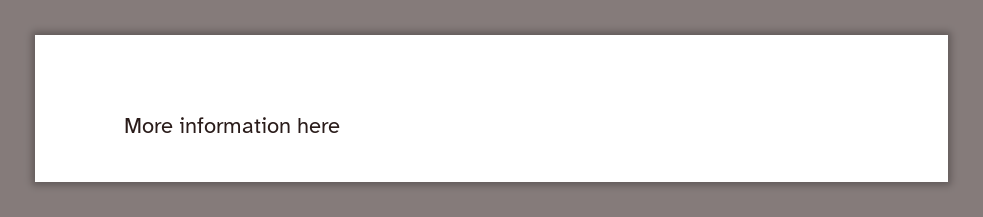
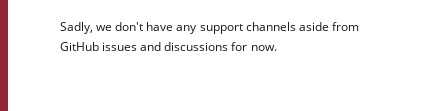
[124,117,340,133] More information here -> [60,22,359,34] [60,42,277,51] Sadly, we don't have any support channels aside from GitHub issues and discussions for now.

